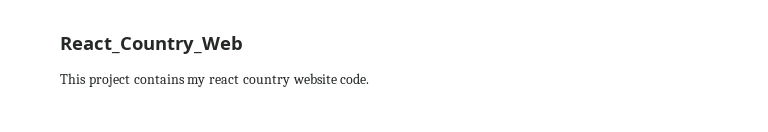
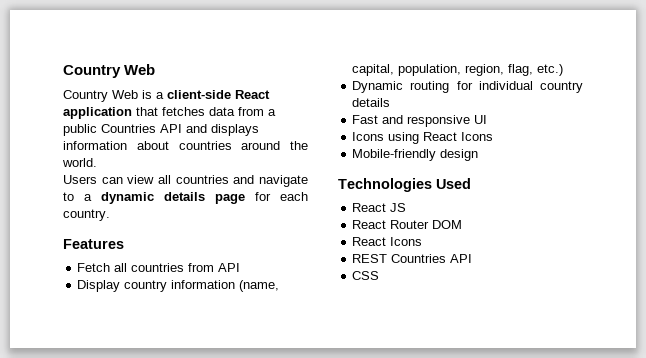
[60,36,243,54] [60,73,370,87] React_Country_Web // This project contains my react country website code. -> [63,64,156,78] [63,90,270,102] [63,107,276,119] [63,124,259,136] [63,141,308,150] [62,158,97,167] [63,175,308,187] [63,192,308,204] [63,209,110,221] [63,239,124,249] [77,263,241,272] [77,280,280,292] [352,64,564,76] [352,81,583,93] [352,98,391,107] [352,115,488,127] [352,132,494,144] [352,149,479,161] [338,178,471,192] [352,203,407,212] [352,220,463,229] [352,237,423,246] [352,254,473,263] [352,271,380,280] Country Web // Country Web is a client-side React application that fetches data from a public Countries API and displays information about countries around the world. // Users can view all countries and navigate to a dynamic details page for each country. // Features // Fetch all countries from API // Display country information (name, capital, population, region, flag, etc.) // Dynamic routing for individual country details // Fast and responsive UI // Icons using React Icons // Mobile-friendly design // Technologies Used // React JS // React Router DOM // React Icons // REST Countries API // CSS

